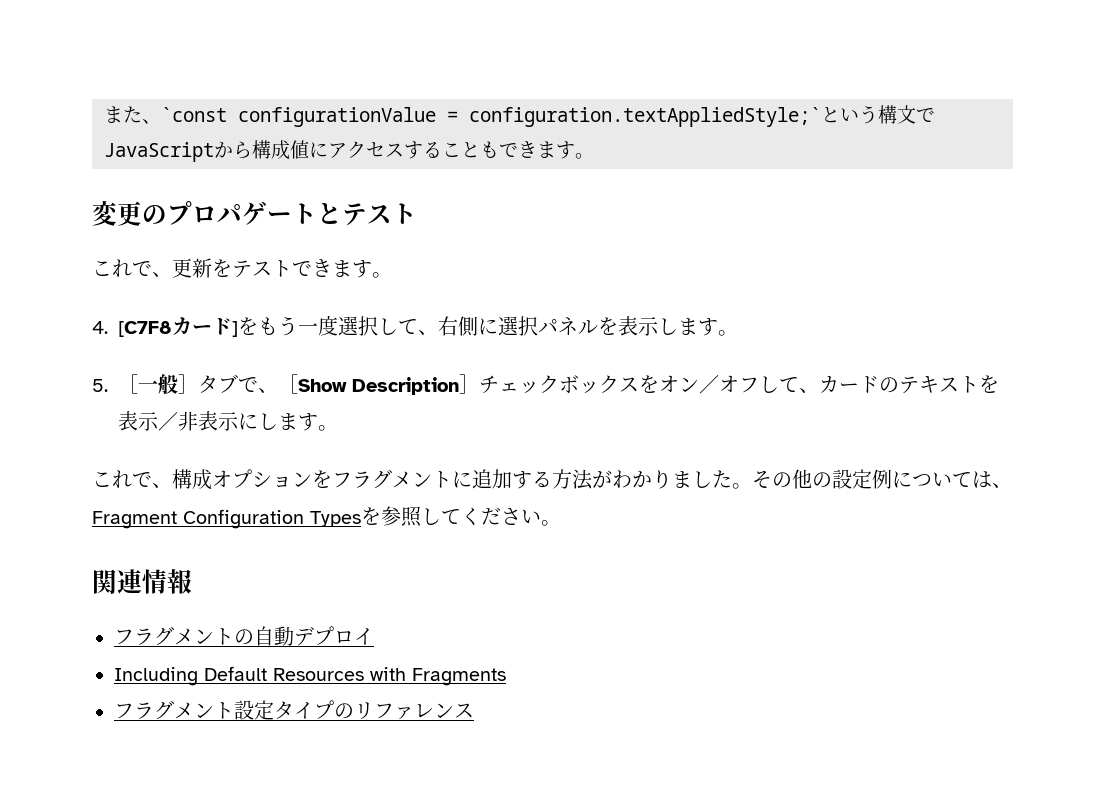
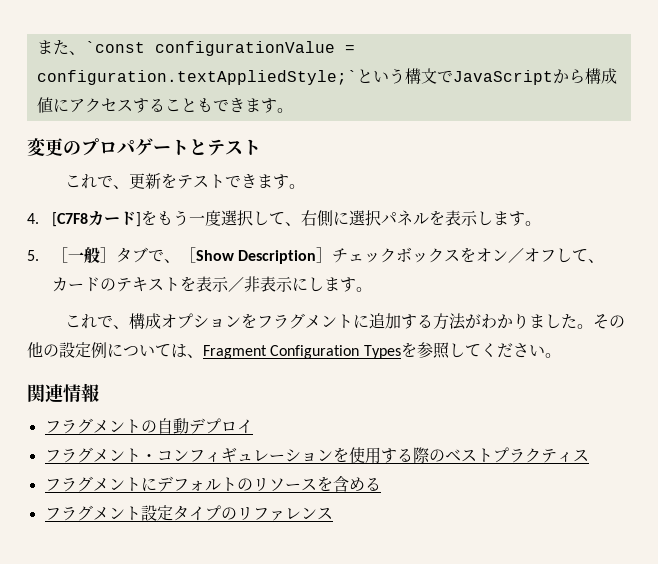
[114,666,506,686] Including Default Resources with Fragments -> [44,447,589,464] [44,476,381,492] フラグメント・コンフィギュレーションを使用する際のベストプラクティス // フラグメントにデフォルトのリソースを含める

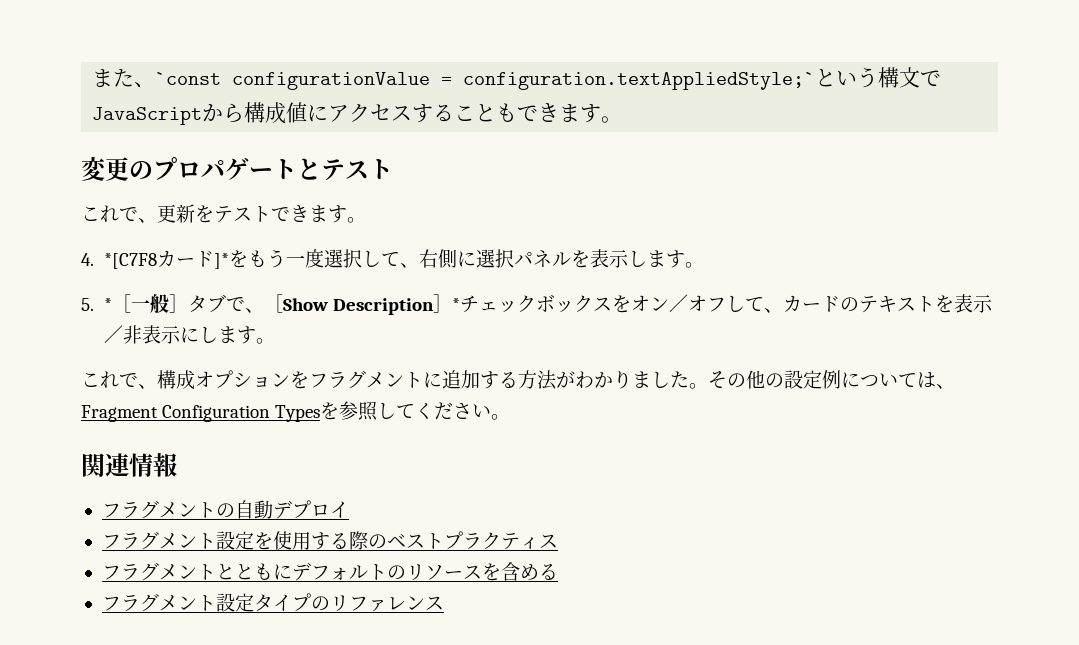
[51,211,141,227] [C7F8カード] -> [103,250,229,269] *[C7F8カード]*
(39, 255) none -> [103,298,112,311] *
(333, 255) none -> [451,298,460,311] *
[140,447,333,463] ・コンフィギュレーション -> [215,531,254,550] 設定
(141, 484) none -> [215,563,273,580] ととも

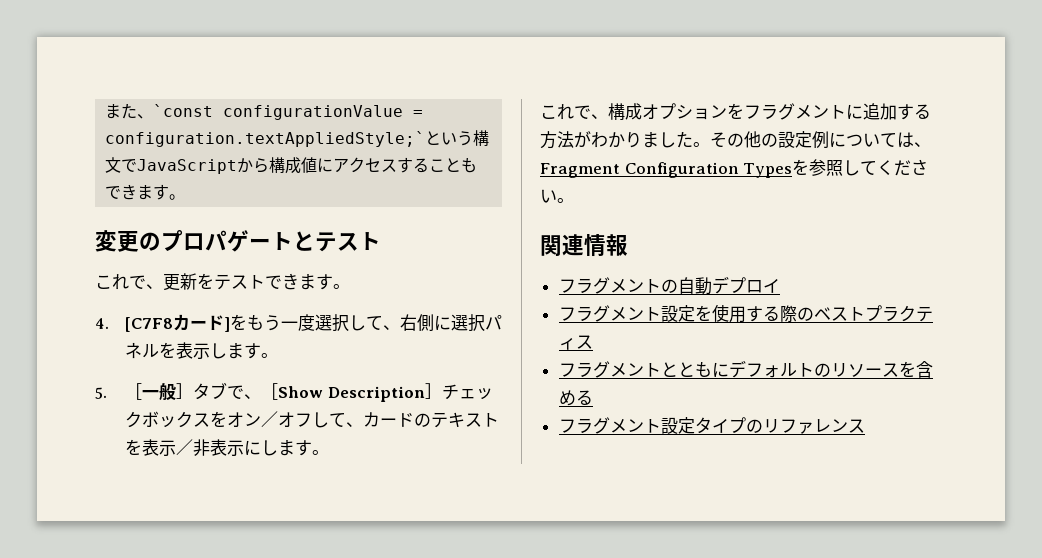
[103,250,229,269] *[C7F8カード]* -> [124,314,230,332] [C7F8カード]
[103,298,112,311] * -> (107, 393) none
[451,298,460,311] * -> (442, 391) none

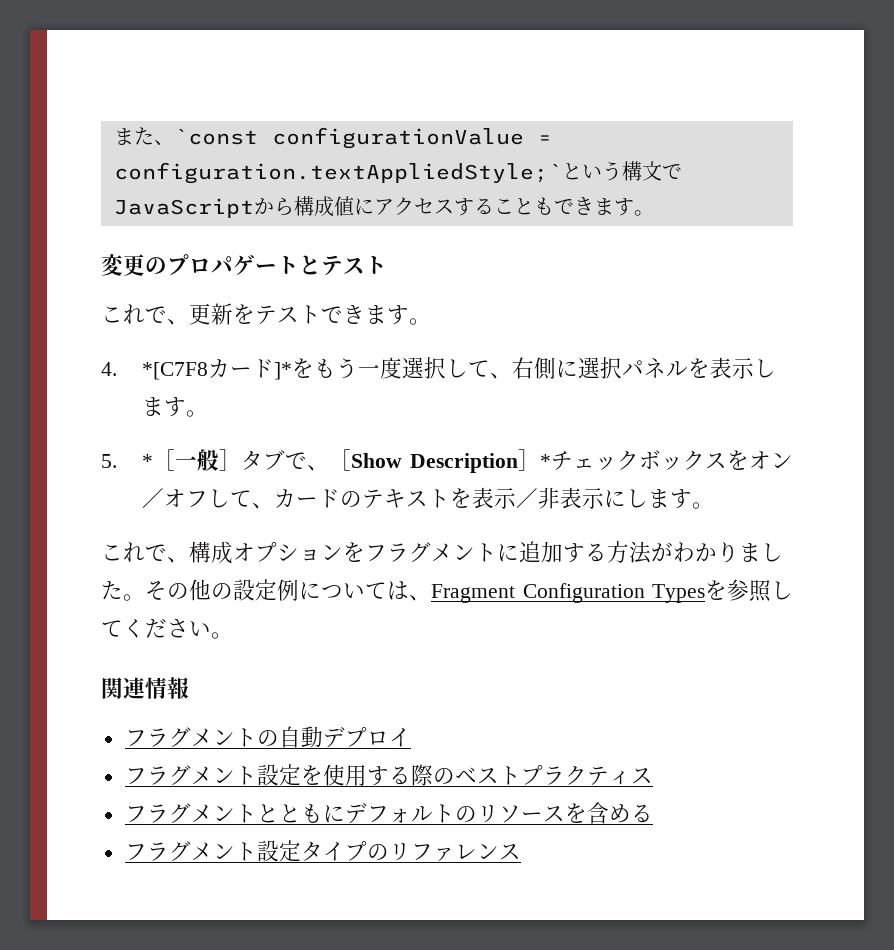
[124,314,230,332] [C7F8カード] -> [142,359,293,380] *[C7F8カード]*
(107, 393) none -> [142,454,154,468] *
(442, 391) none -> [540,454,551,468] *

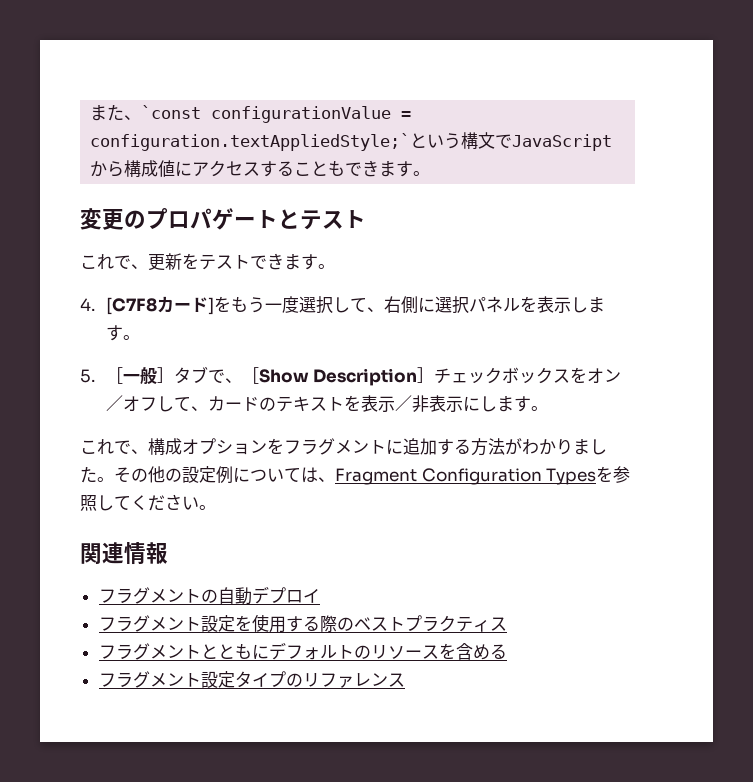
[142,359,293,380] *[C7F8カード]* -> [105,296,214,315] [C7F8カード]
[142,454,154,468] * -> (95, 376) none
[540,454,551,468] * -> (435, 375) none

